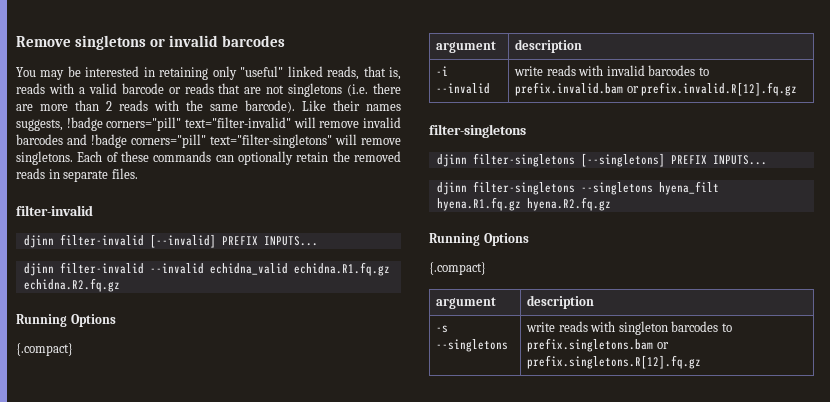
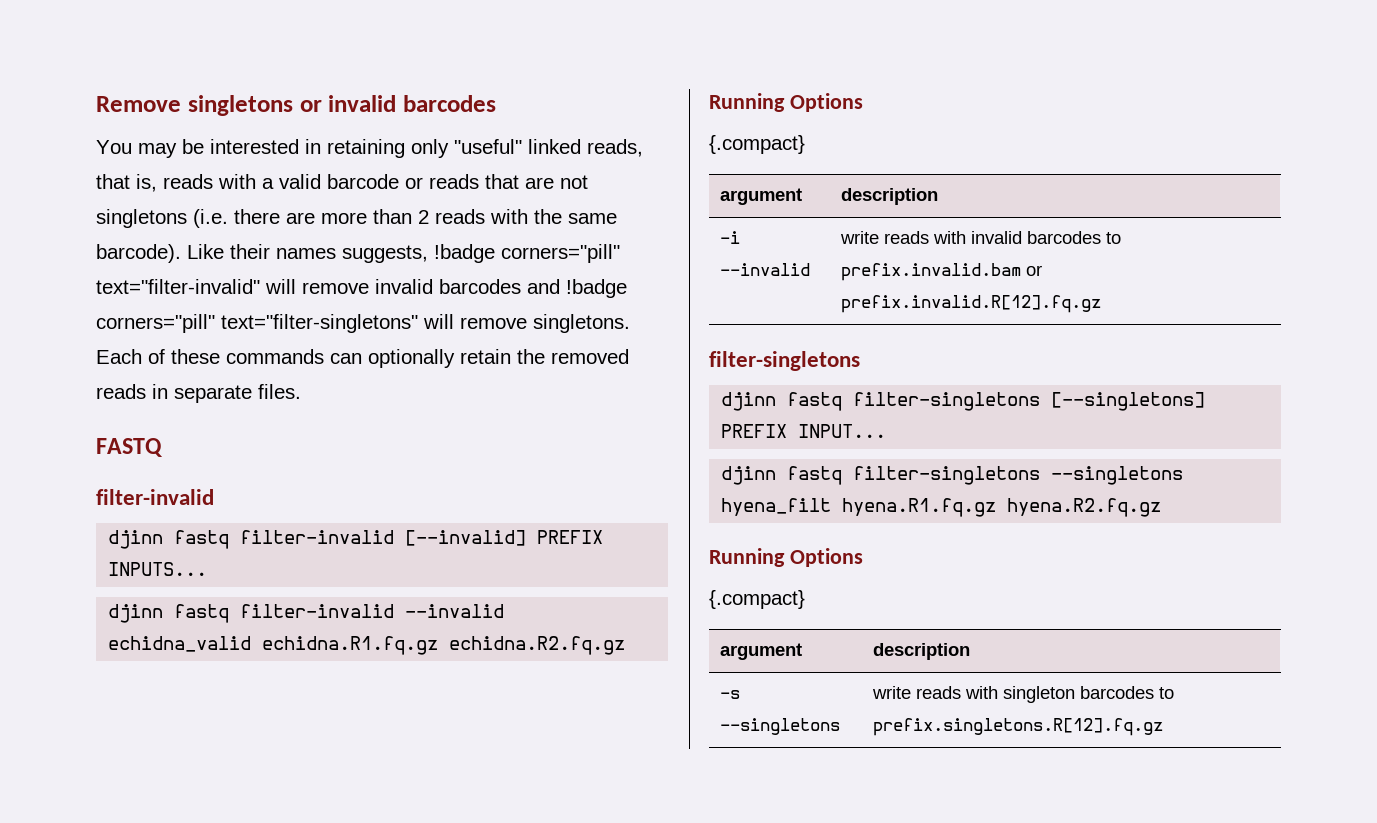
(138, 173) none -> [96,438,163,457] // FASTQ
(54, 241) none -> [174,530,230,549] fastq
(54, 269) none -> [174,604,230,623] fastq
(467, 160) none -> [787,392,843,411] fastq
[712,155,767,165] [436,182,467,195] INPUTS... // djinn -> [798,424,887,438] [721,466,843,485] INPUT... // djinn fastq
[527,338,669,352] prefix.singletons.bam or -> (1175, 693) none

